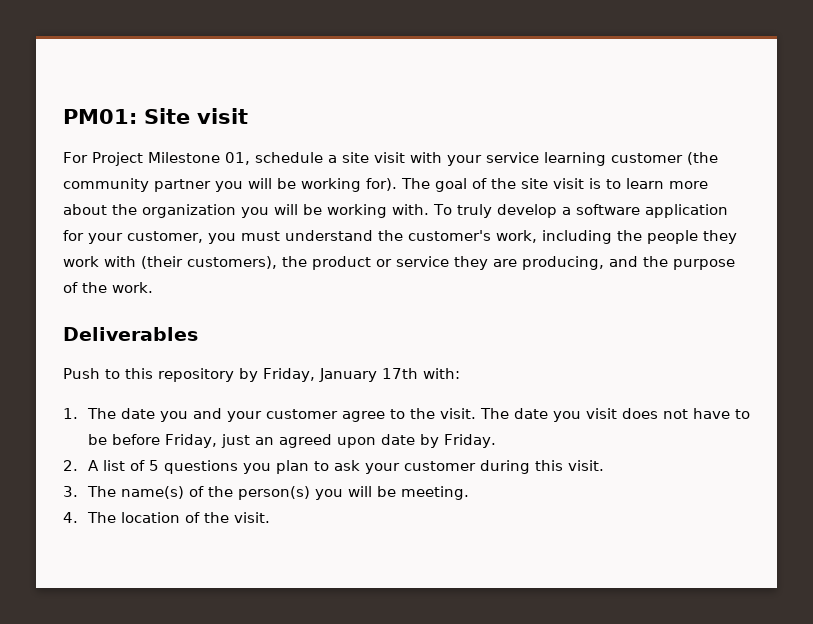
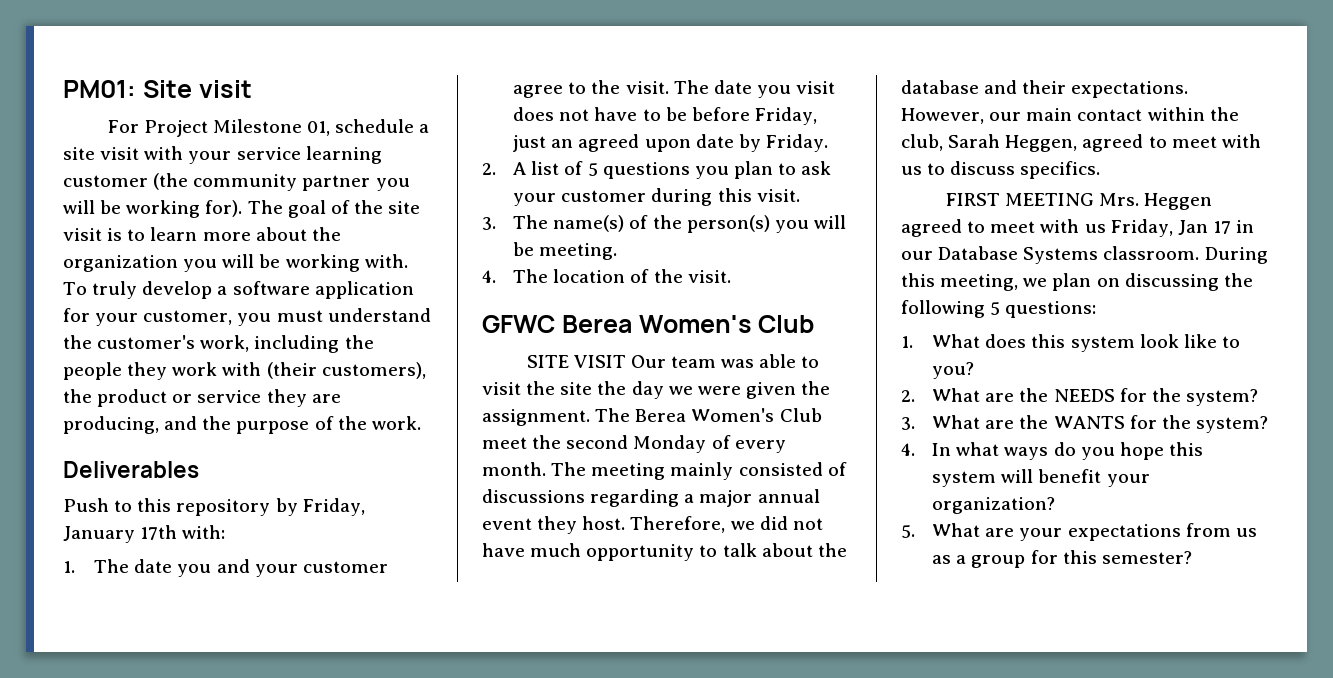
(270, 517) none -> [482,315,815,333] [526,354,820,368] [482,381,831,399] [482,408,822,426] [482,435,786,453] [482,462,847,480] [482,489,820,507] [482,516,823,534] [482,543,847,561] [901,80,1189,98] [901,107,1239,124] [901,134,1261,152] [901,161,1101,179] [945,193,1213,210] [901,219,1255,237] [901,246,1268,264] [901,273,1253,291] [901,300,1097,318] [901,334,1240,352] [932,362,975,379] [901,388,1258,406] [901,415,1268,433] [901,442,1203,460] [932,469,1150,487] [932,497,1056,514] [901,523,1257,541] [932,550,1192,568] // GFWC Berea Women's Club // SITE VISIT Our team was able to visit the site the day we were given the assignment. The Berea Women's Club meet the second Monday of every month. The meeting mainly consisted of discussions regarding a major annual event they host. Therefore, we did not have much opportunity to talk about the database and their expectations. However, our main contact within the club, Sarah Heggen, agreed to meet with us to discuss specifics. // FIRST MEETING Mrs. Heggen agreed to meet with us Friday, Jan 17 in our Database Systems classroom. During this meeting, we plan on discussing the following 5 questions: // 1. What does this system look like to you? // 2. What are the NEEDS for the system? // 3. What are the WANTS for the system? // 4. In what ways do you hope this system will benefit your organization? // 5. What are your expectations from us as a group for this semester?

